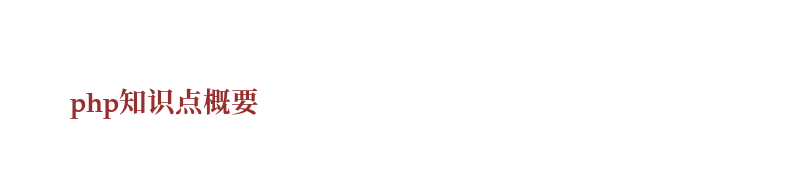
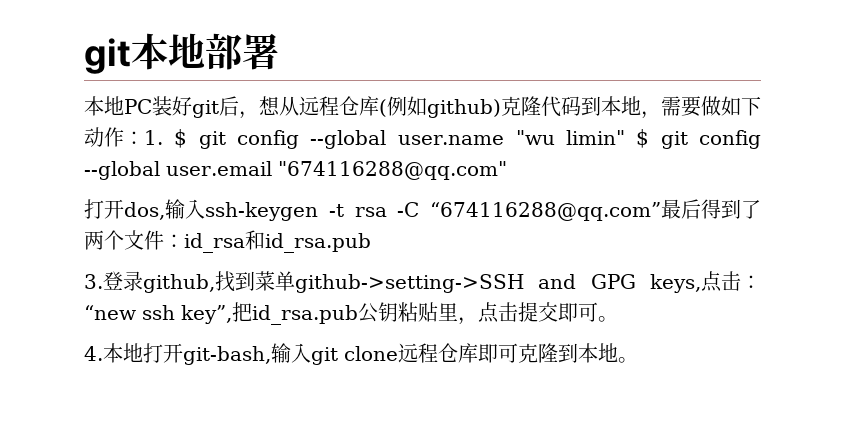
[70,88,260,119] php知识点概要 -> [84,33,279,74] [84,96,761,119] [84,127,762,149] [84,161,507,180] [84,199,761,221] [84,230,371,253] [84,271,761,293] [84,302,618,325] [84,343,638,365] git本地部署 // 本地PC装好git后，想从远程仓库(例如github)克隆代码到本地，需要做如下动作：1. $ git config --global user.name "wu limin" $ git config --global user.email "674116288@qq.com" // 打开dos,输入ssh-keygen -t rsa -C “674116288@qq.com”最后得到了两个文件：id_rsa和id_rsa.pub // 3.登录github,找到菜单github->setting->SSH and GPG keys,点击：“new ssh key”,把id_rsa.pub公钥粘贴里，点击提交即可。 // 4.本地打开git-bash,输入git clone远程仓库即可克隆到本地。

